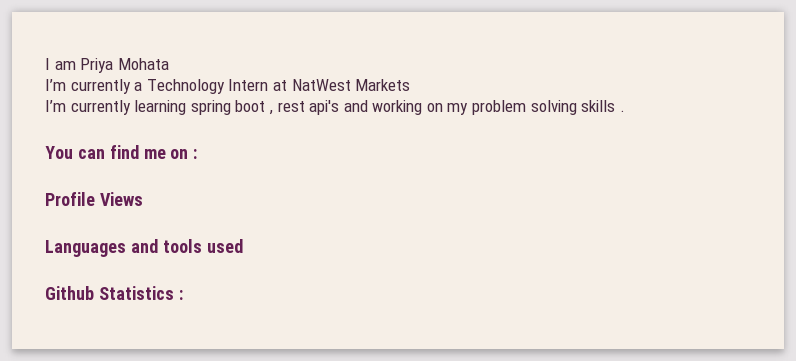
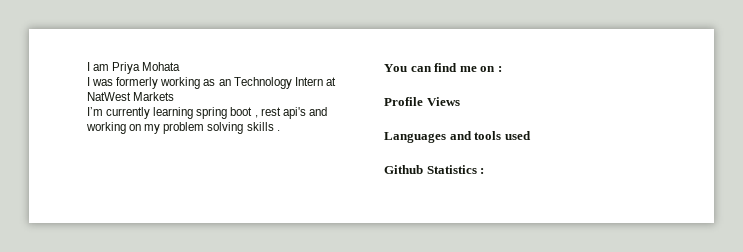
[45,79,143,94] I’m currently a -> [87,77,231,89] I was formerly working as an

